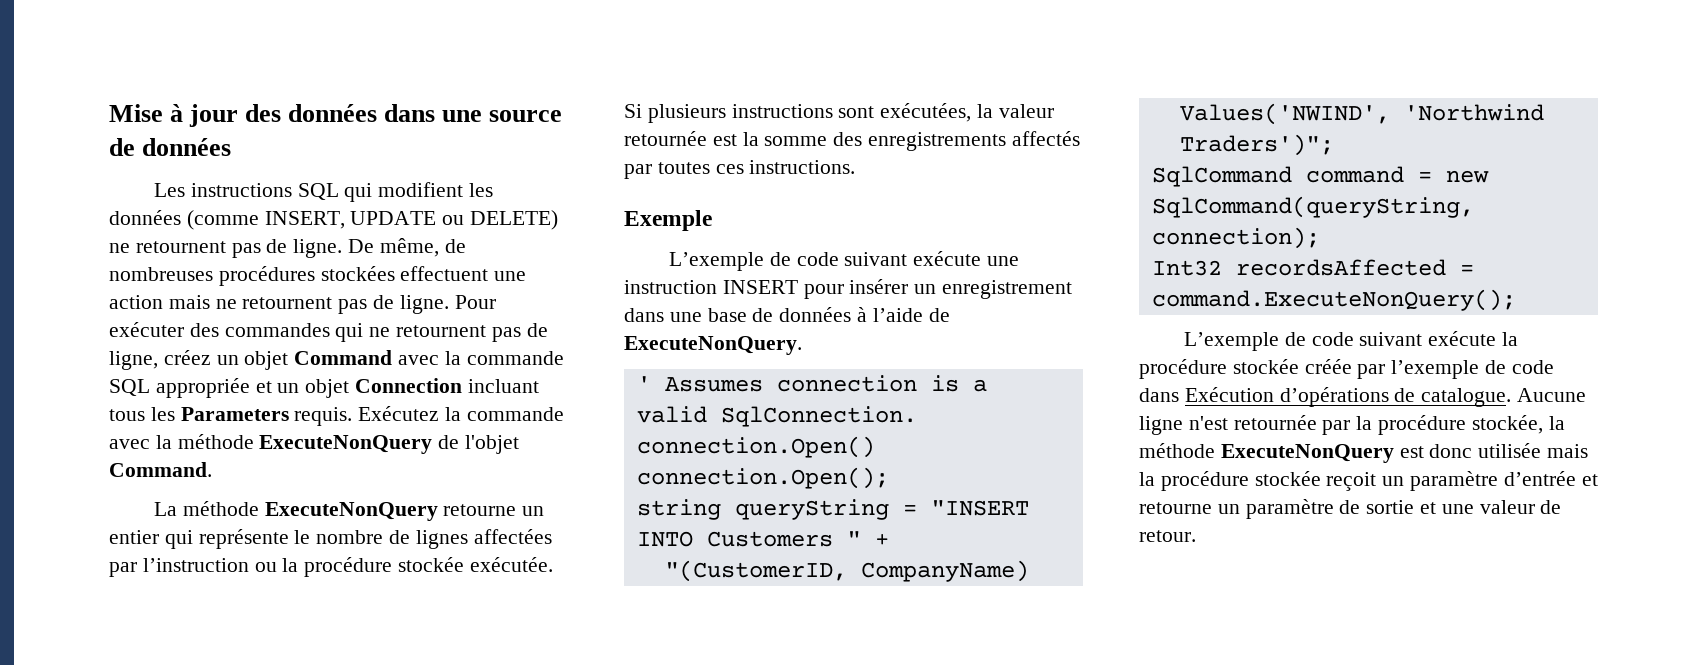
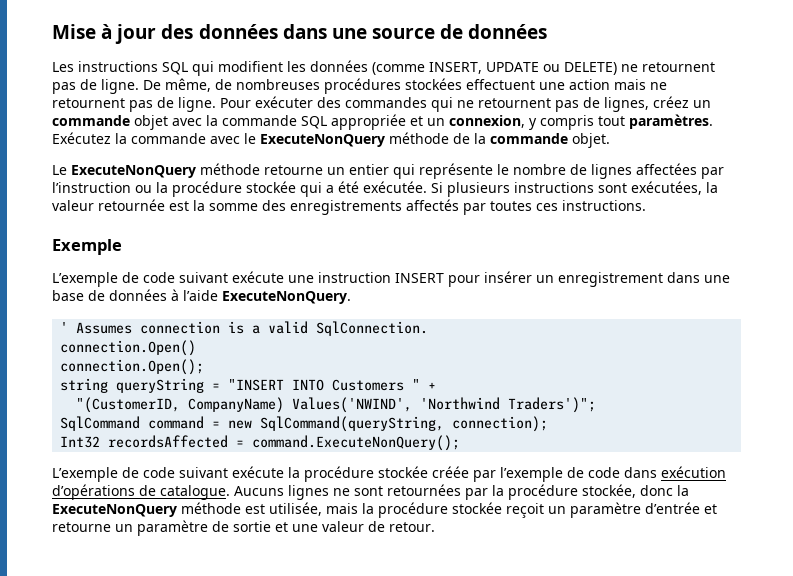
[109,351,158,370] ligne, -> [604,97,649,112] lignes,
[244,350,393,370] objet Command -> [52,115,168,130] commande objet
[305,378,539,398] [109,406,564,426] [109,434,520,454] [109,462,212,477] [154,501,438,521] objet Connection incluant tous les Parameters requis. Exécutez la commande avec la méthode ExecuteNonQuery de l'objet Command. // La méthode ExecuteNonQuery -> [449,114,713,130] [52,132,610,148] [52,163,260,178] connexion, y compris tout paramètres. Exécutez la commande avec le ExecuteNonQuery méthode de la commande objet. // Le ExecuteNonQuery méthode
(465, 564) none -> [300,181,359,197] qui a été
[928,308,950,322] de -> (218, 295) none
[1184,387,1274,402] Exécution -> [661,466,726,478] exécution
[1517,388,1587,402] [1139,415,1565,435] [1139,443,1542,463] Aucune ligne n'est retournée par la procédure stockée, la méthode ExecuteNonQuery est donc utilisée -> [234,484,689,500] [52,502,322,517] Aucuns lignes ne sont retournées par la procédure stockée, donc la ExecuteNonQuery méthode est utilisée,

